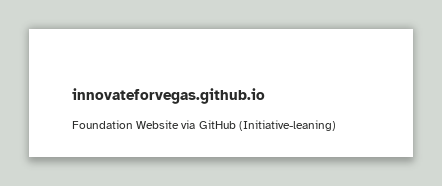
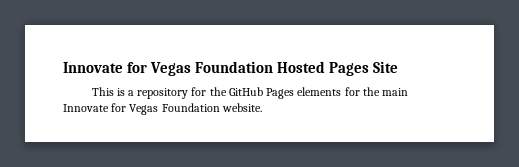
[72,88,265,104] [72,120,336,131] innovateforvegas.github.io // Foundation Website via GitHub (Initiative-leaning) -> [63,61,399,76] [91,87,409,99] [63,103,262,115] Innovate for Vegas Foundation Hosted Pages Site // This is a repository for the GitHub Pages elements for the main Innovate for Vegas Foundation website.

